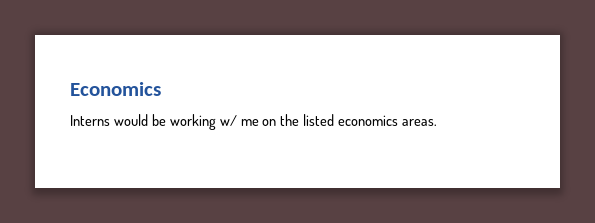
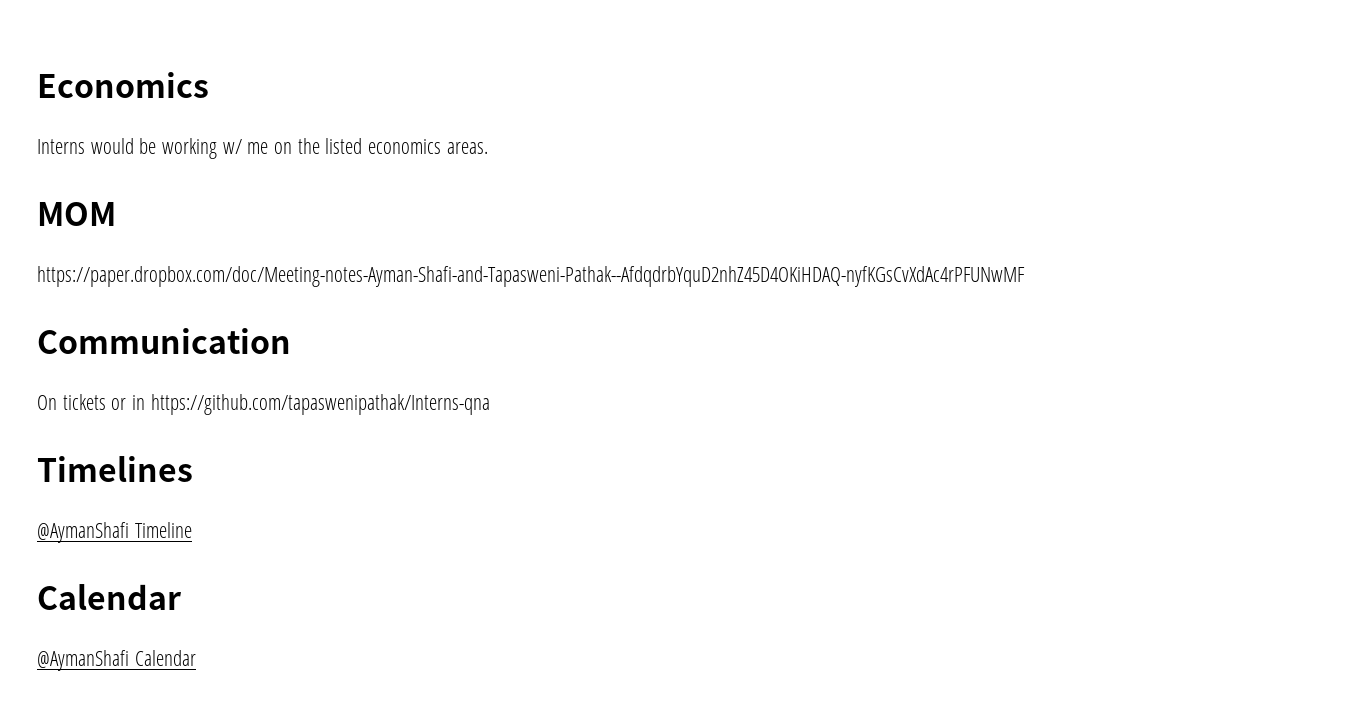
(438, 122) none -> [37,202,116,226] [37,266,1025,287] [37,328,291,354] [37,394,490,415] [37,456,193,482] [37,522,192,543] [37,584,181,610] [37,650,196,671] // MOM // https://paper.dropbox.com/doc/Meeting-notes-Ayman-Shafi-and-Tapasweni-Pathak--AfdqdrbYquD2nhZ45D4OKiHDAQ-nyfKGsCvXdAc4rPFUNwMF // Communication // On tickets or in https://github.com/tapaswenipathak/Interns-qna // Timelines // @AymanShafi Timeline // Calendar // @AymanShafi Calendar

